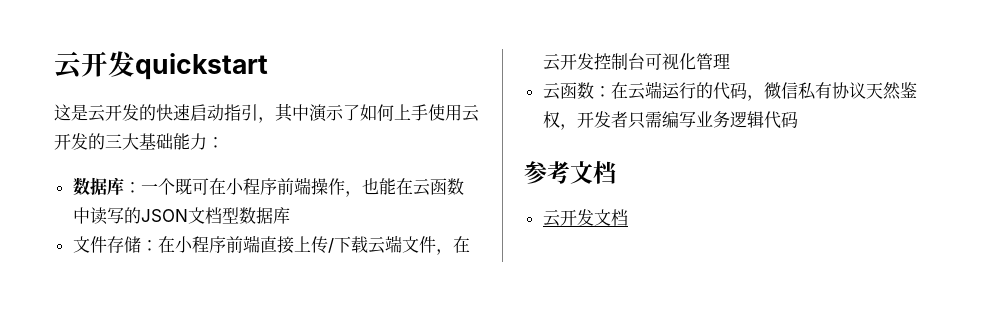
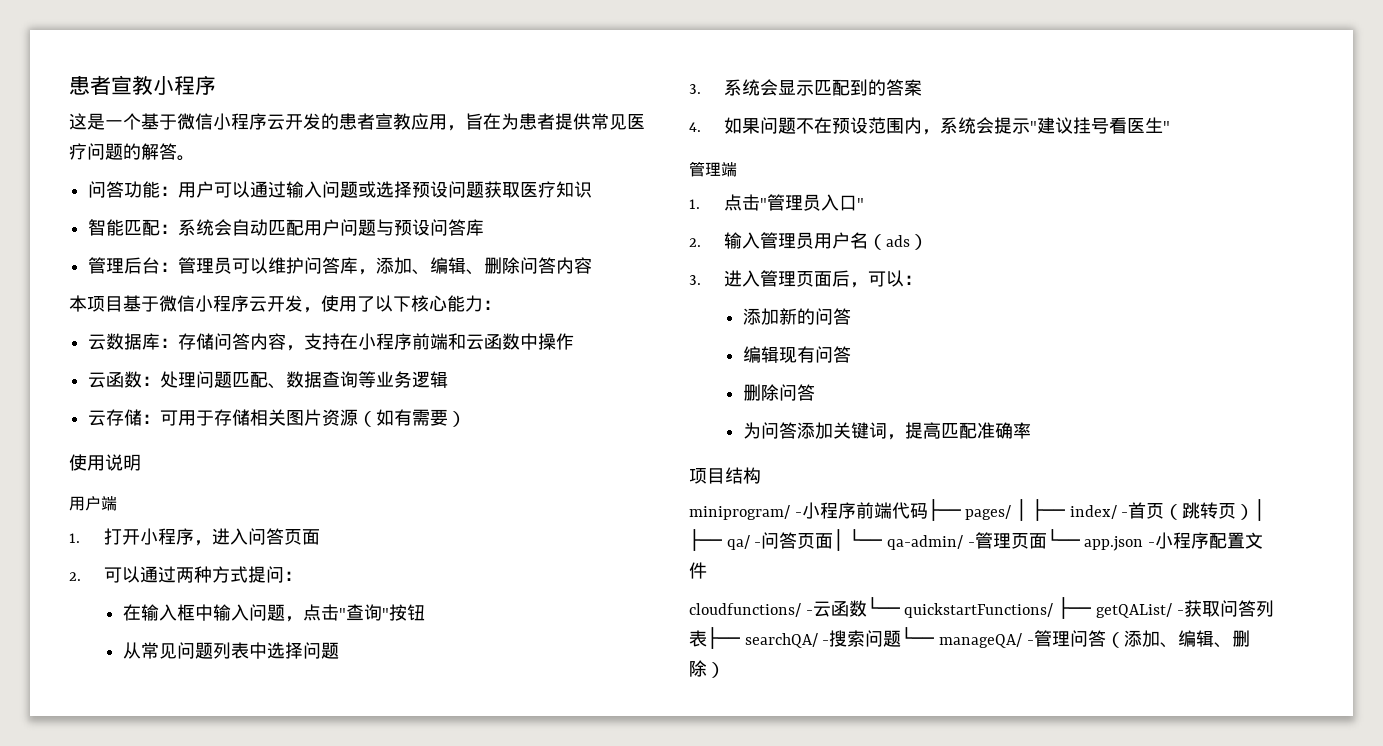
[54,51,268,80] [54,103,479,123] [54,133,173,150] 云开发quickstart // 这是云开发的快速启动指引，其中演示了如何上手使用云开发的三大基础 -> [69,75,216,95] [69,113,645,131] [69,143,195,161] [88,181,593,198] [88,219,485,236] [88,257,593,275] [69,295,447,313] 患者宣教小程序 // 这是一个基于微信小程序云开发的患者宣教应用，旨在为患者提供常见医疗问题的解答。 // 问答功能：用户可以通过输入问题或选择预设问题获取医疗知识 // 智能匹配：系统会自动匹配用户问题与预设问答库 // 管理后台：管理员可以维护问答库，添加、编辑、删除问答内容 // 本项目基于微信小程序云开发，使用了以下核心
(224, 142) none -> [88,334,107,350] 云
[140,177,464,197] [72,207,290,225] [72,235,470,255] [542,53,730,71] [542,81,917,101] [542,111,798,130] [524,161,616,184] [542,209,628,227] 一个既可在小程序前端操作，也能在云函数中读写的JSON文档型数据库 // 文件存储：在小程序前端直接上传/下载云端文件，在云开发控制台可视化管理 // 云函数：在云端运行的代码，微信私有协议天然鉴权，开发者只需编写业务逻辑代码 // 参考文档 // 云开发文档 -> [178,333,575,351] [88,371,449,389] [88,409,467,427] [69,454,141,471] [69,496,117,511] [69,528,320,546] [69,566,302,583] [122,604,425,622] [122,642,339,659] [689,79,922,96] [689,117,1170,135] [689,161,737,177] [689,194,864,211] [689,232,928,250] [689,270,922,288] [742,308,851,325] [742,346,851,363] [742,384,815,401] [742,422,1031,440] [689,467,761,484] [689,499,1266,521] [689,529,1264,551] [689,562,707,579] [689,597,1274,619] [689,627,1250,649] [689,660,725,678] 存储问答内容，支持在小程序前端和云函数中操作 // 云函数：处理问题匹配、数据查询等业务逻辑 // 云存储：可用于存储相关图片资源（如有需要） // 使用说明 // 用户端 // 1.打开小程序，进入问答页面 // 2.可以通过两种方式提问： // 在输入框中输入问题，点击"查询"按钮 // 从常见问题列表中选择问题 // 3.系统会显示匹配到的答案 // 4.如果问题不在预设范围内，系统会提示"建议挂号看医生" // 管理端 // 1.点击"管理员入口" // 2.输入管理员用户名（ads） // 3.进入管理页面后，可以： // 添加新的问答 // 编辑现有问答 // 删除问答 // 为问答添加关键词，提高匹配准确率 // 项目结构 // miniprogram/ -小程序前端代码├── pages/ │ ├── index/ -首页（跳转页）│ ├── qa/ -问答页面│ └── qa-admin/ -管理页面└── app.json -小程序配置文件 // cloudfunctions/ -云函数└── quickstartFunctions/ ├── getQAList/ -获取问答列表├── searchQA/ -搜索问题└── manageQA/ -管理问答（添加、编辑、删除）

